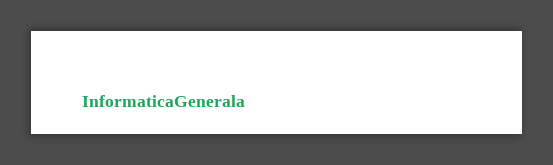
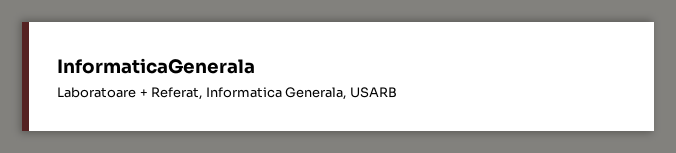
(245, 101) none -> [57,87,397,100] // Laboratoare + Referat, Informatica Generala, USARB

